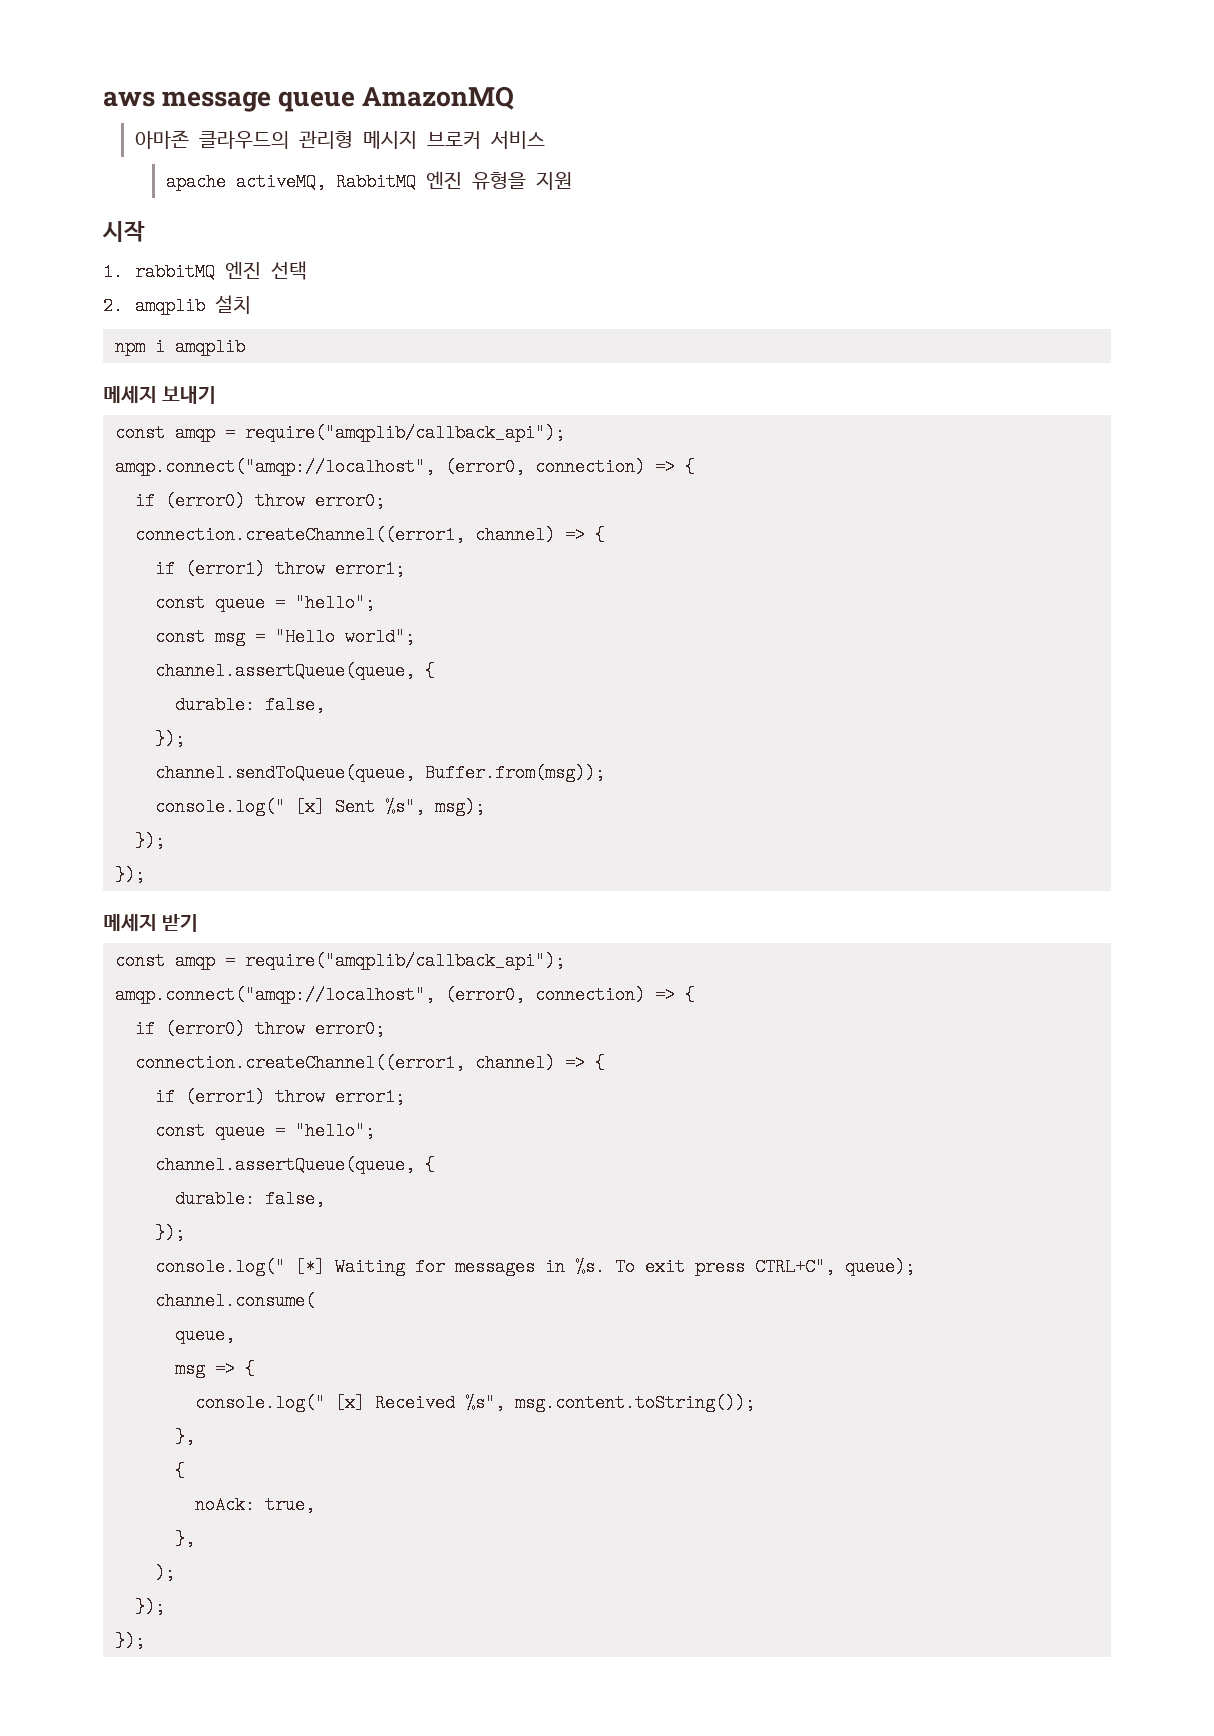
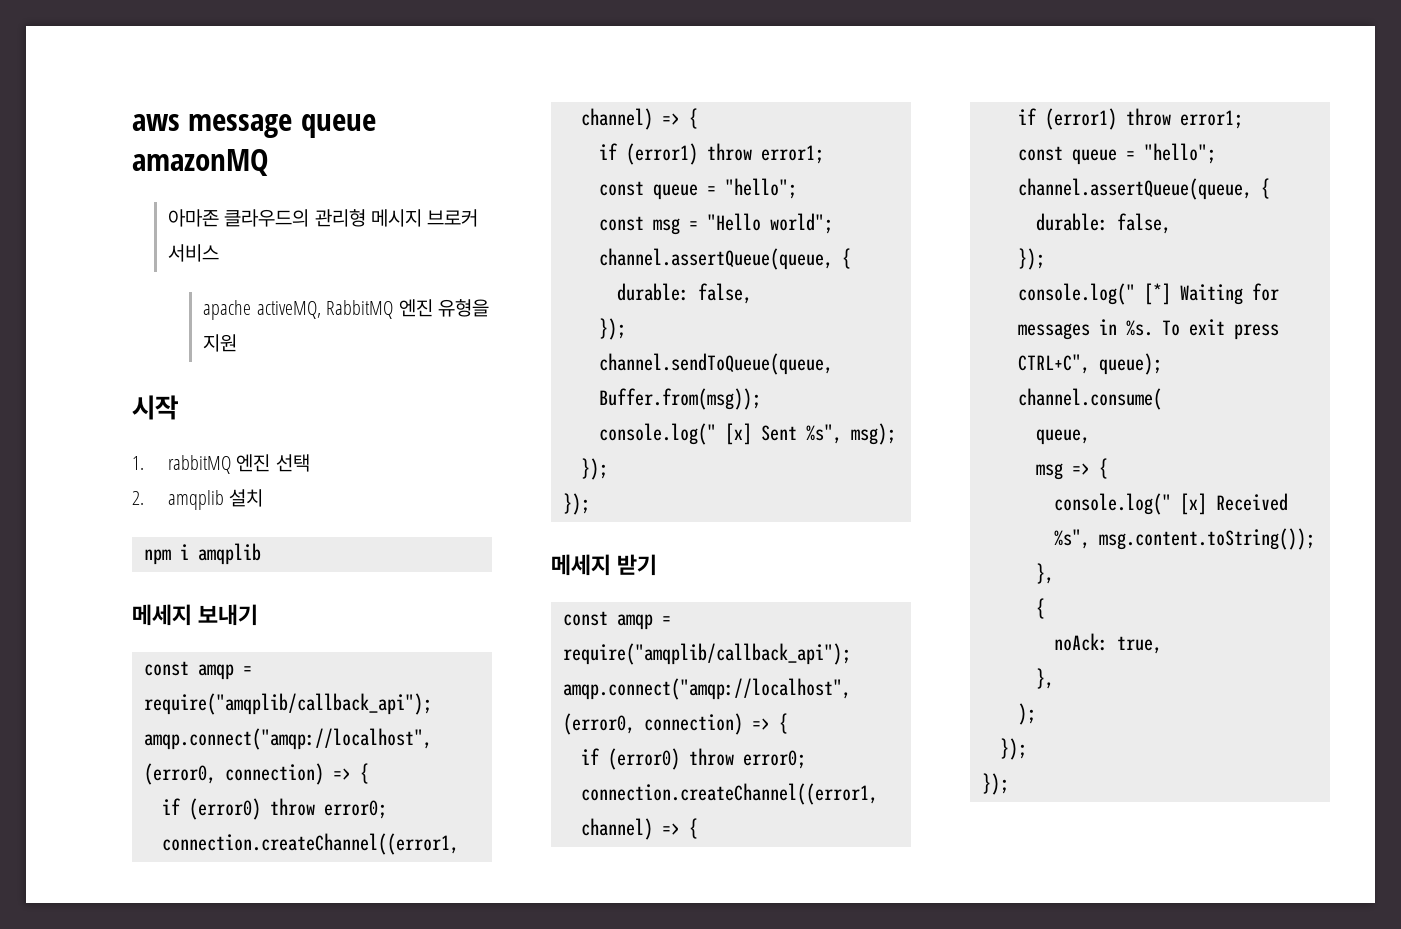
[362,86,515,110] AmazonMQ -> [132,149,268,176] amazonMQ

